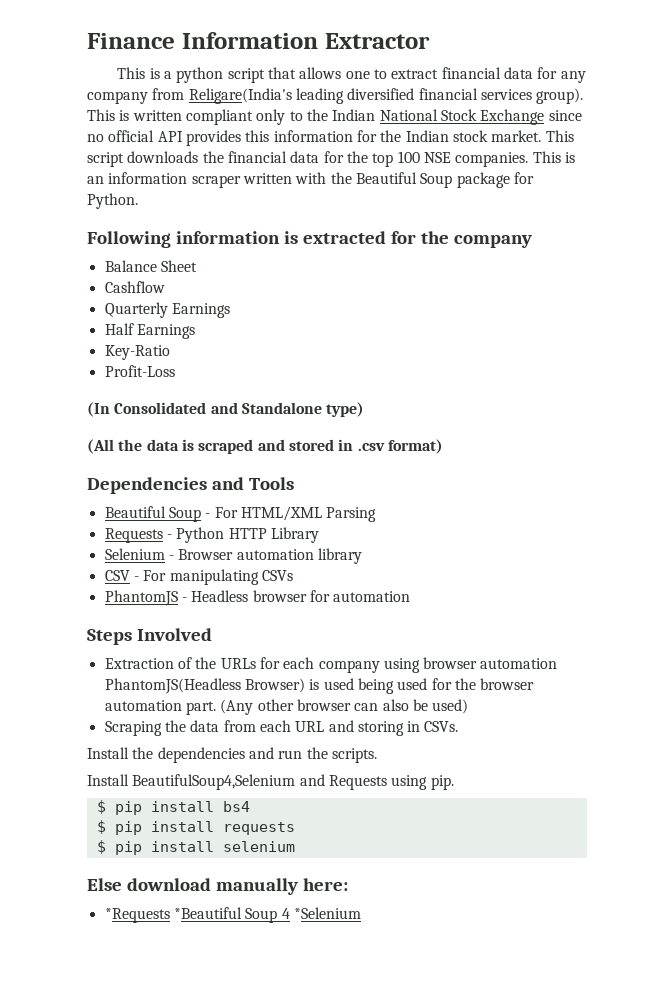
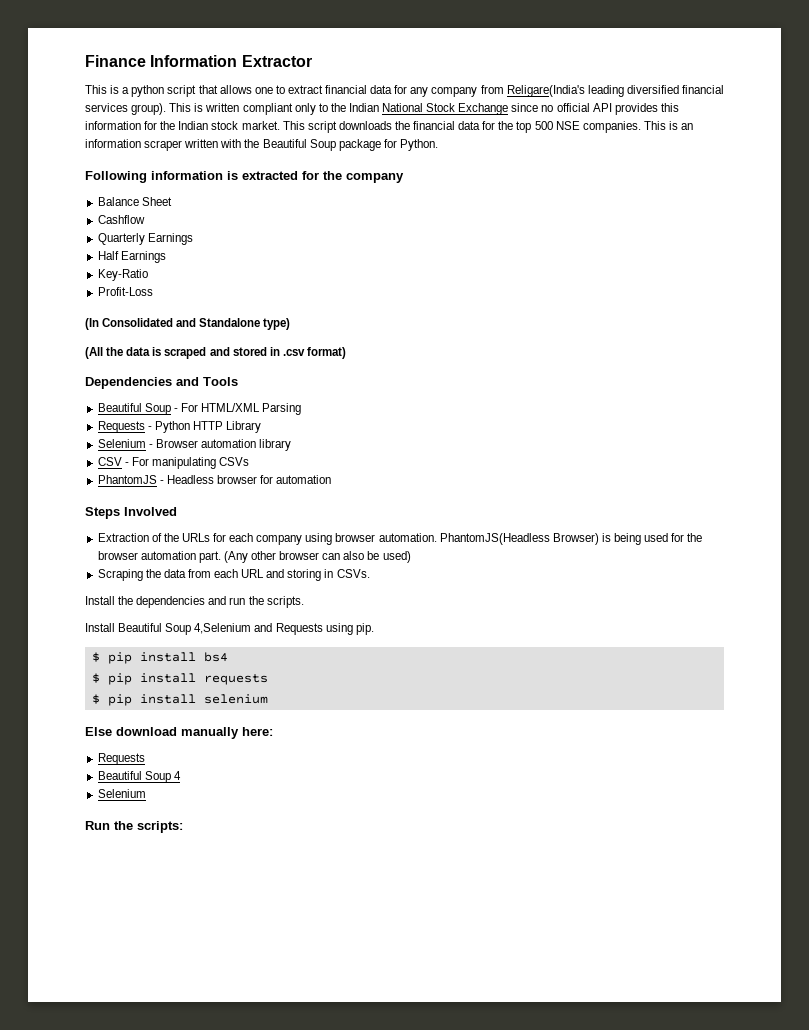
[397,151,420,163] 100 -> [534,121,553,130] 500
[480,658,558,669] automation -> [378,533,437,542] automation.
[323,678,354,690] used -> (611, 537) none
[132,774,296,790] BeautifulSoup4,Selenium -> [118,623,252,635] Beautiful Soup 4,Selenium
[104,907,242,923] *Requests *Beautiful -> [97,753,145,765] [97,771,142,780] Requests // Beautiful
[293,907,361,919] *Selenium -> [97,789,146,798] [85,821,183,833] // Selenium // Run the scripts:

